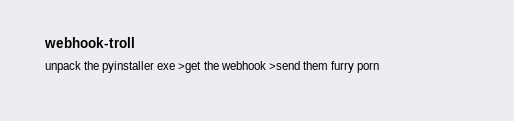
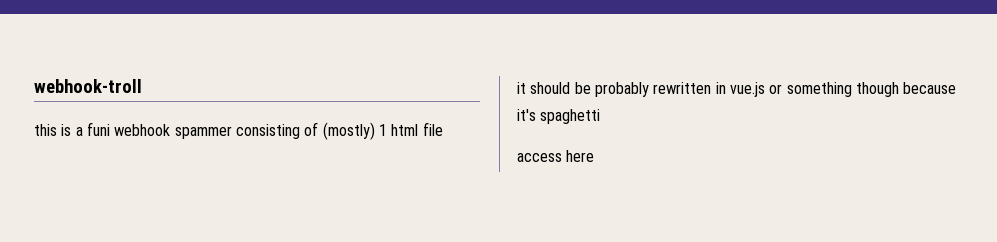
[45,61,380,73] unpack the pyinstaller exe >get the webhook >send them furry porn -> [34,122,443,140] [517,82,957,97] [517,109,601,124] [517,150,595,162] this is a funi webhook spammer consisting of (mostly) 1 html file // it should be probably rewritten in vue.js or something though because it's spaghetti // access here

